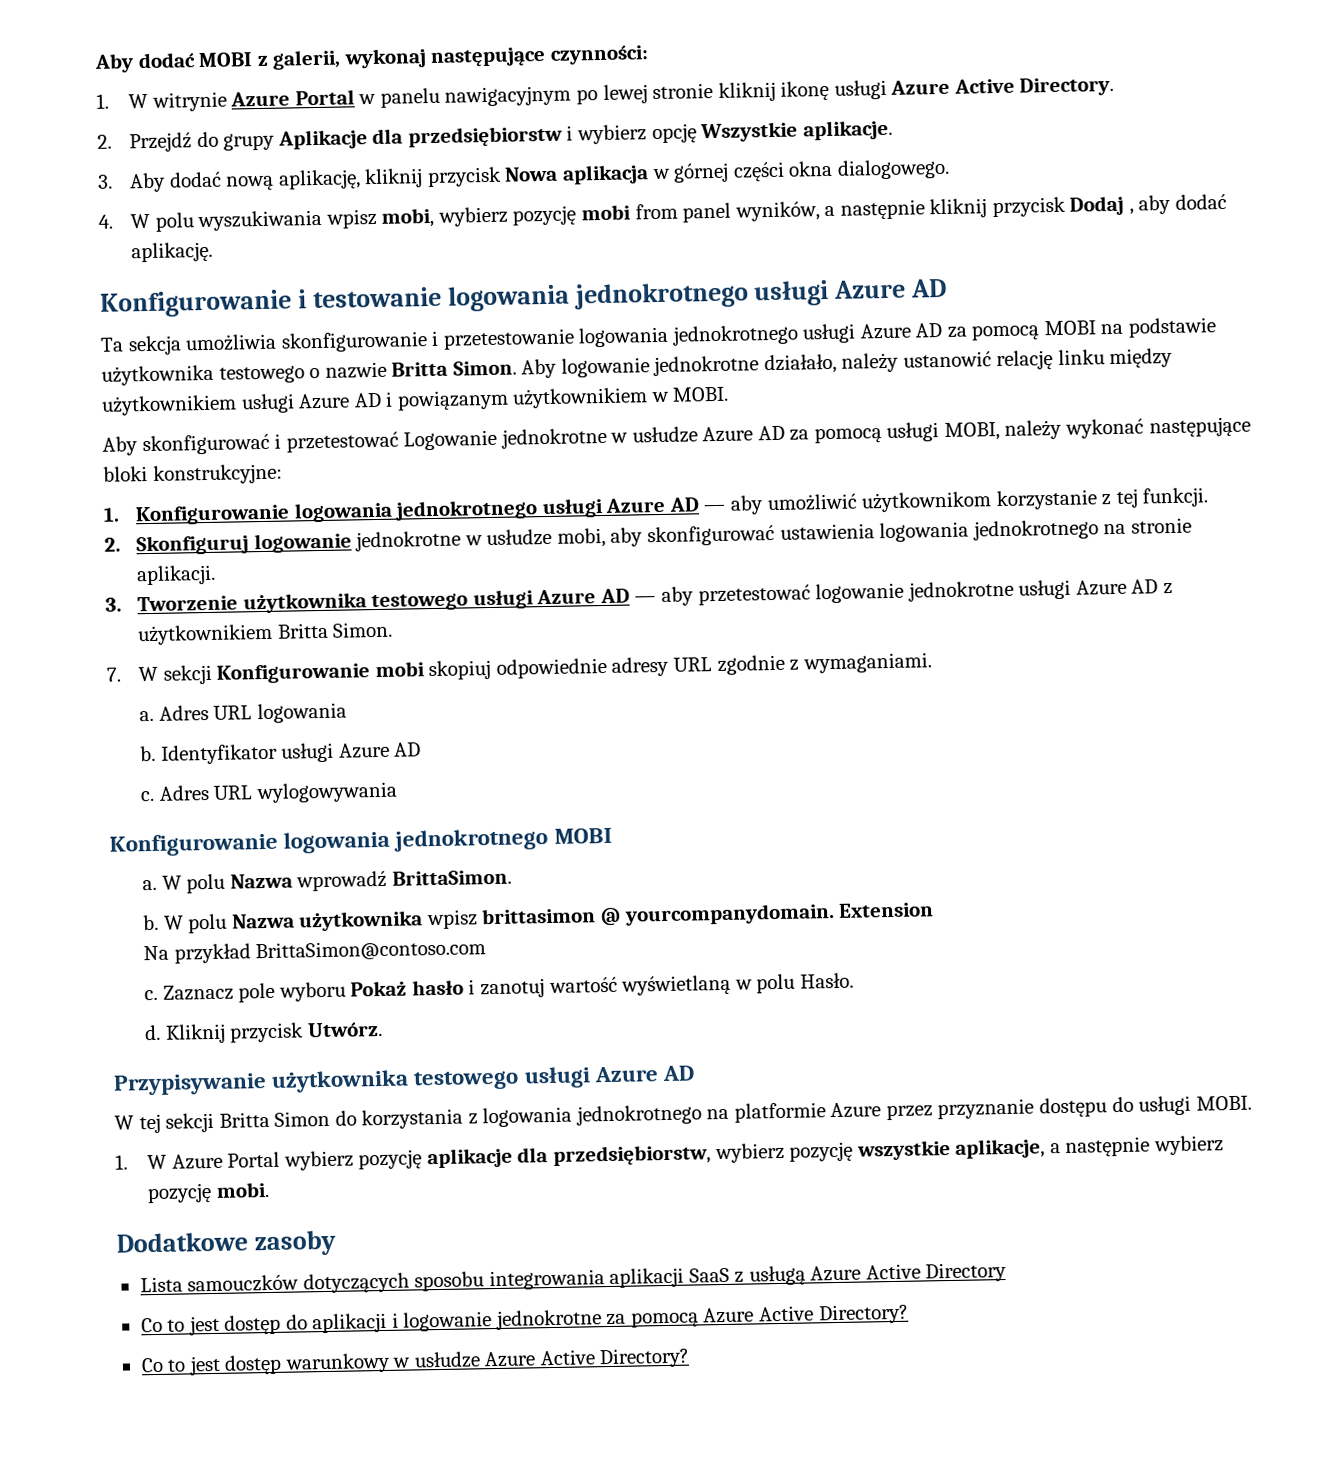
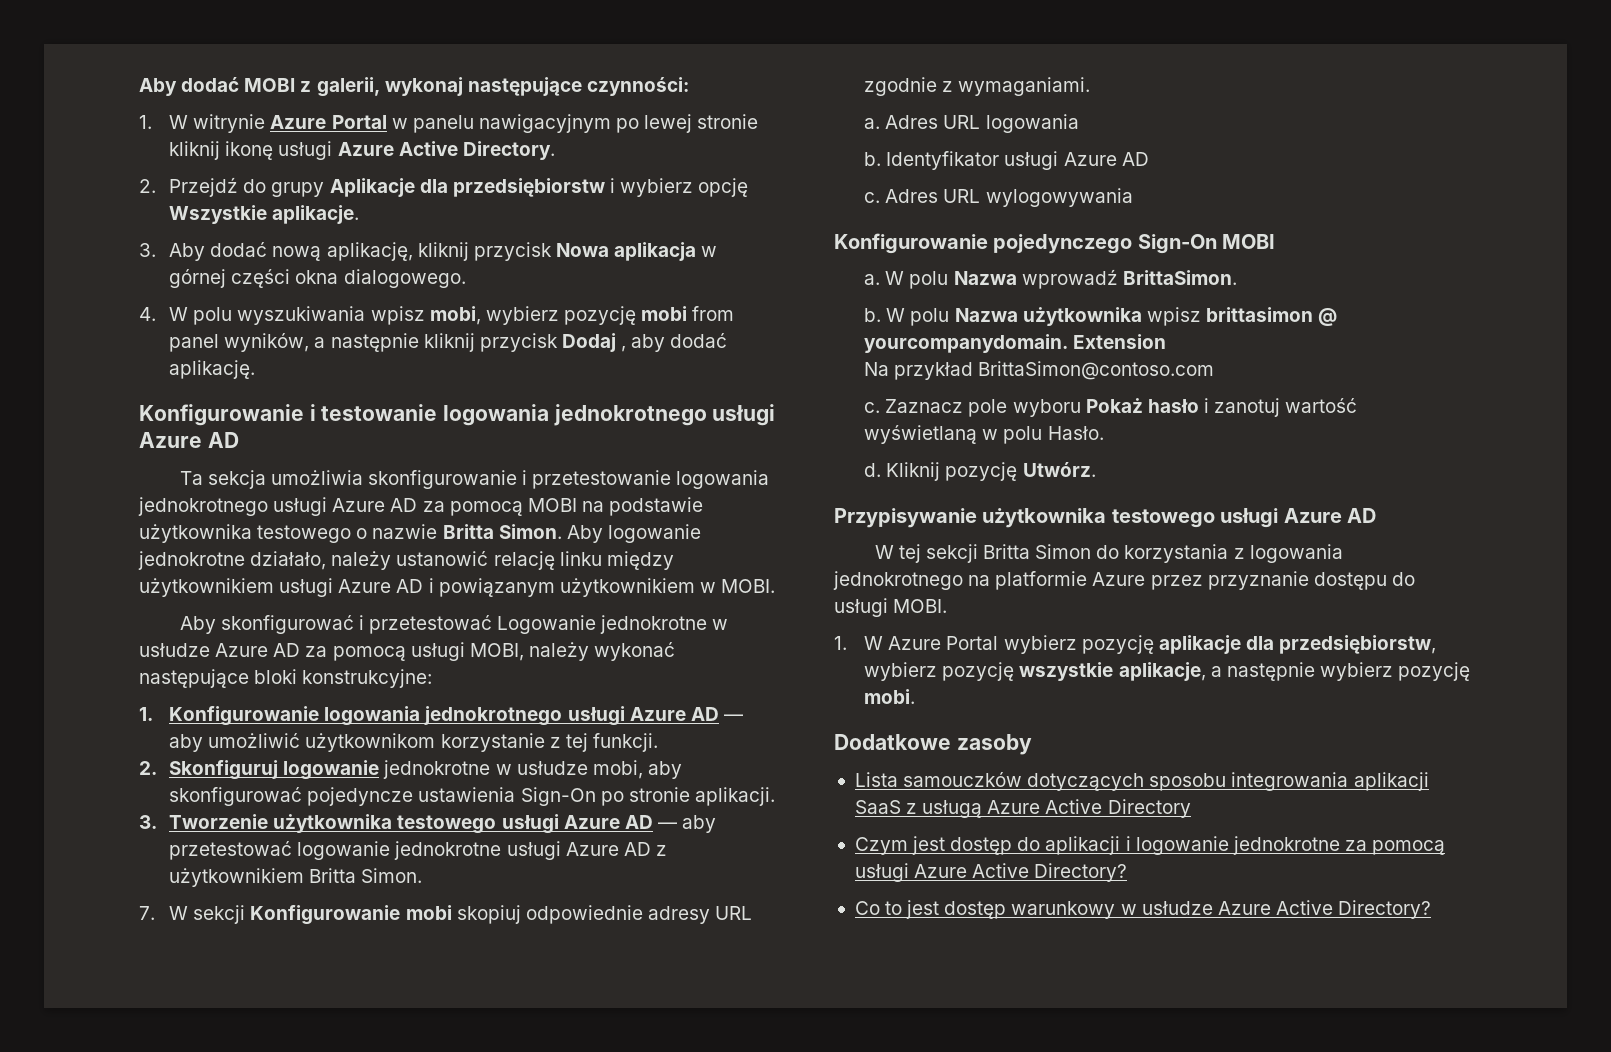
[779,519,1127,543] ustawienia logowania jednokrotnego na -> [307,787,624,806] pojedyncze ustawienia Sign-On po
[283,828,549,854] logowania jednokrotnego -> [993,234,1217,254] pojedynczego Sign-On
[229,1022,305,1043] przycisk -> [945,462,1018,481] pozycję
[140,1317,186,1333] Co to -> [854,837,908,855] Czym
(699, 1319) none -> [854,863,909,882] usługi

